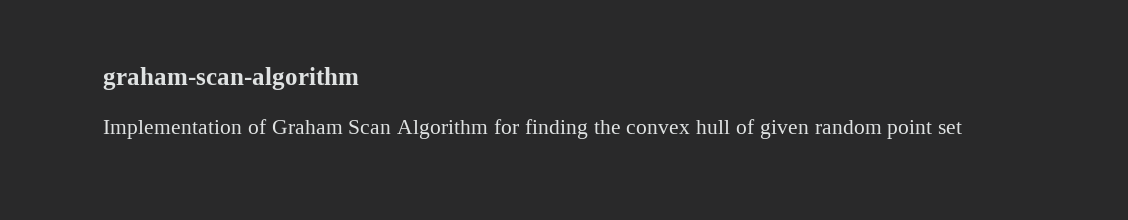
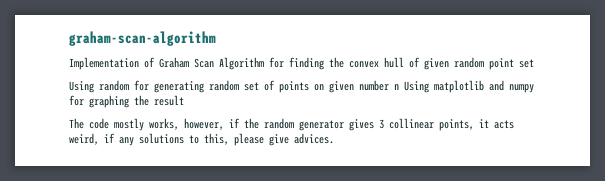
(963, 128) none -> [69,80,534,93] [69,95,184,108] [69,118,514,131] [69,133,334,146] // Using random for generating random set of points on given number n Using matplotlib and numpy for graphing the result // The code mostly works, however, if the random generator gives 3 collinear points, it acts weird, if any solutions to this, please give advices.

